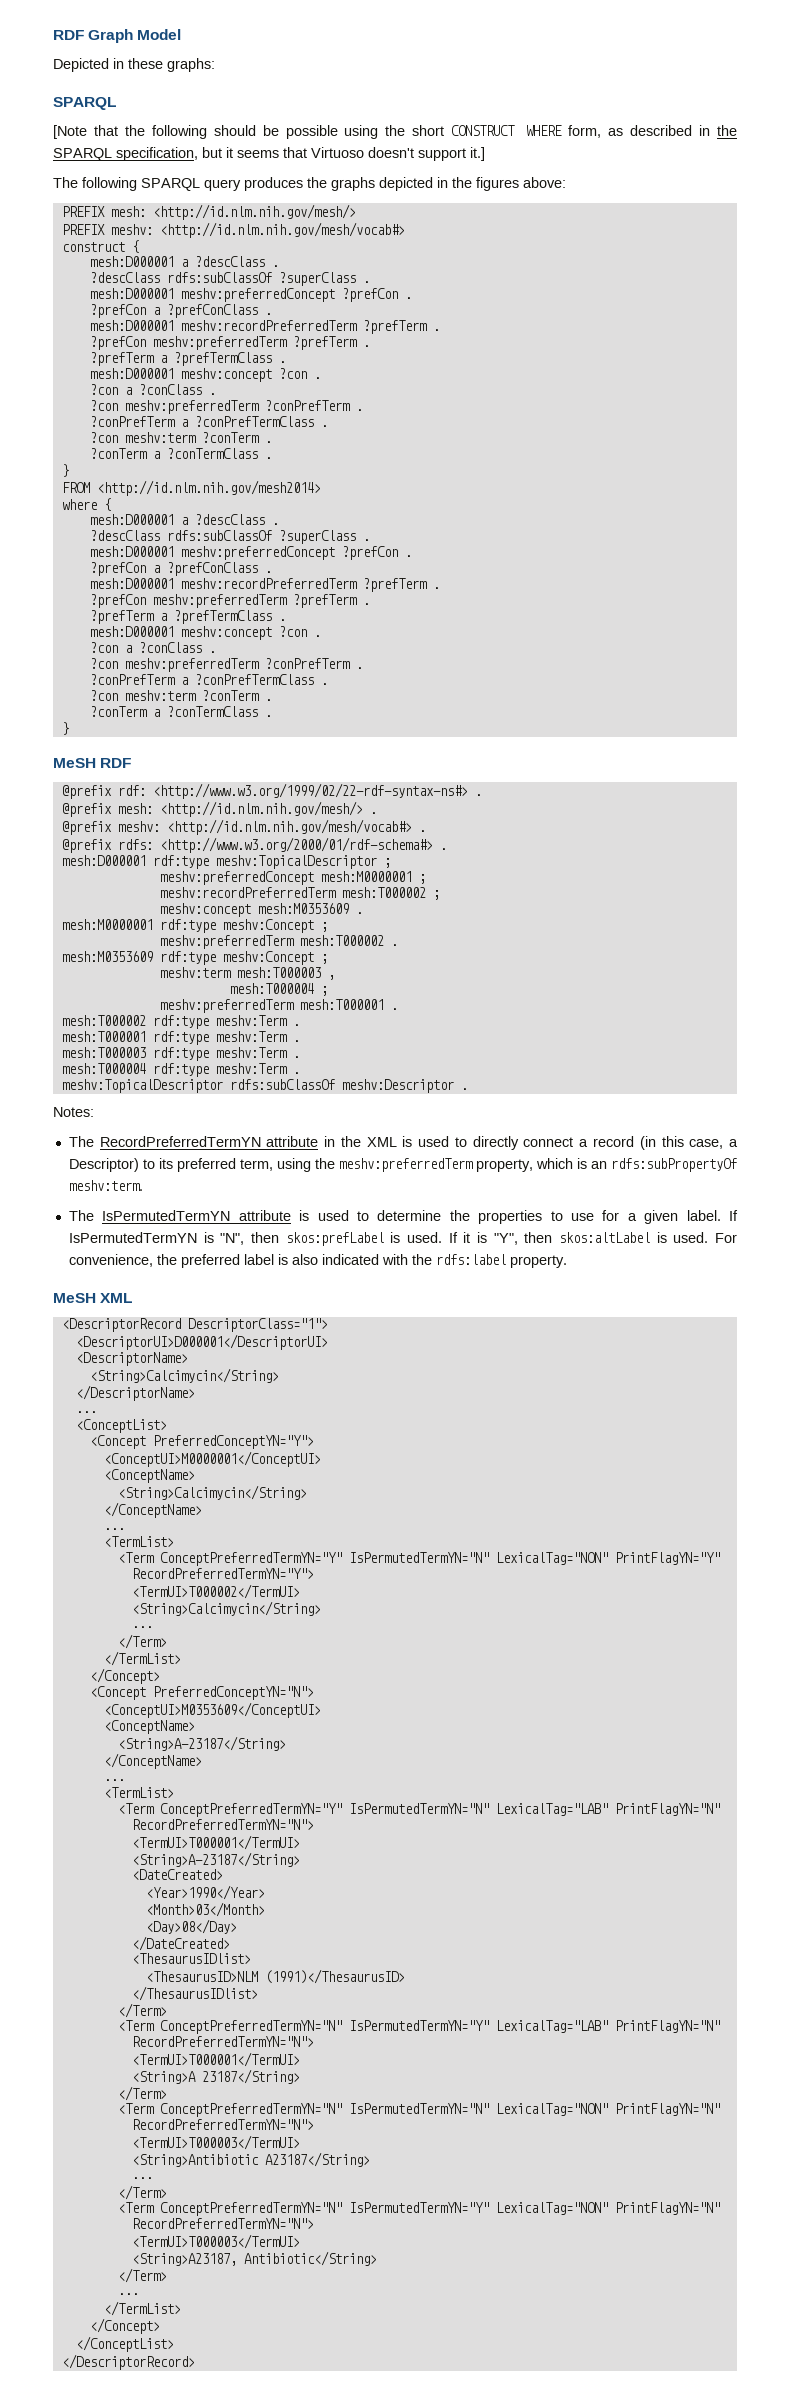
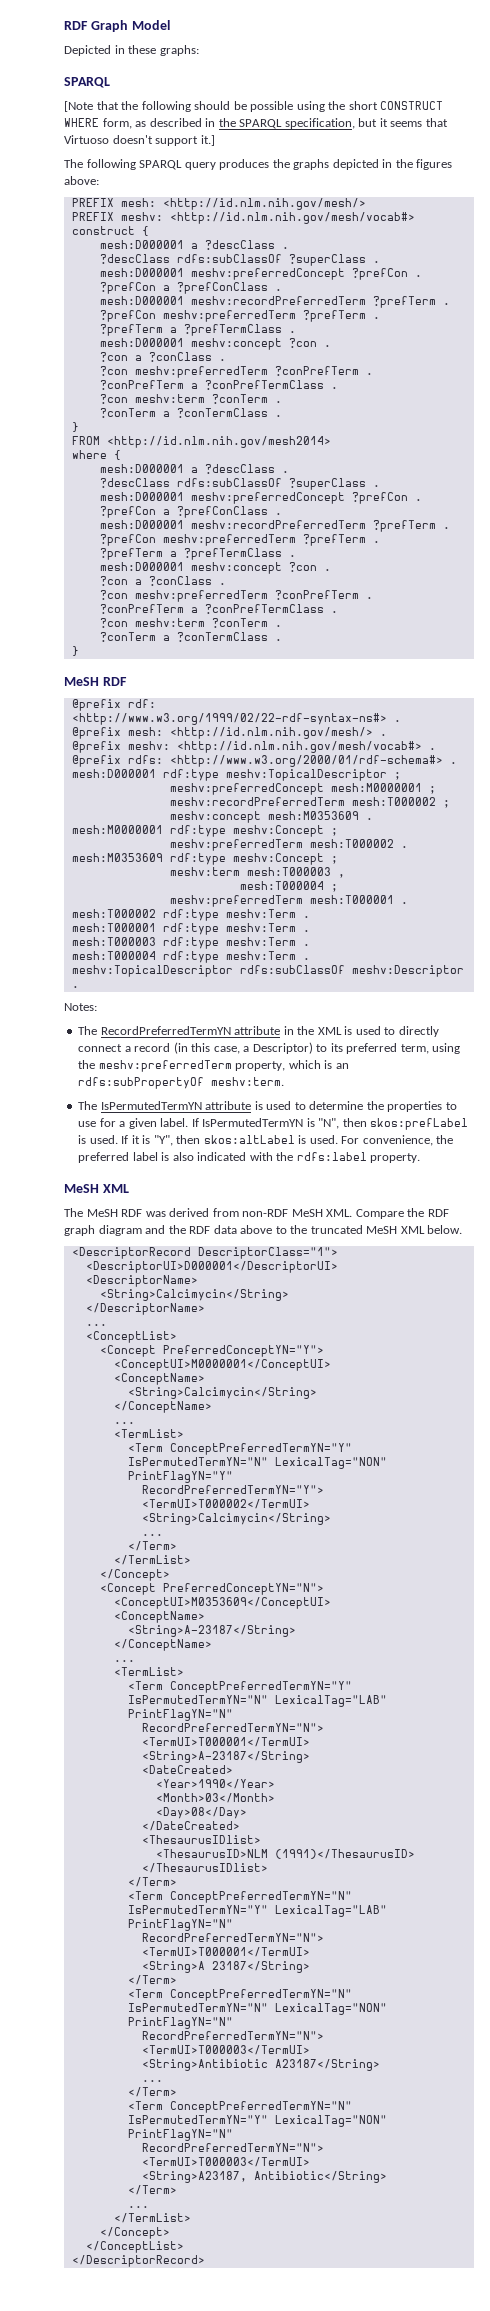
(133, 1298) none -> [64,1208,449,1219] [64,1225,463,1236] // The MeSH RDF was derived from non-RDF MeSH XML. Compare the RDF graph diagram and the RDF data above to the truncated MeSH XML below.

